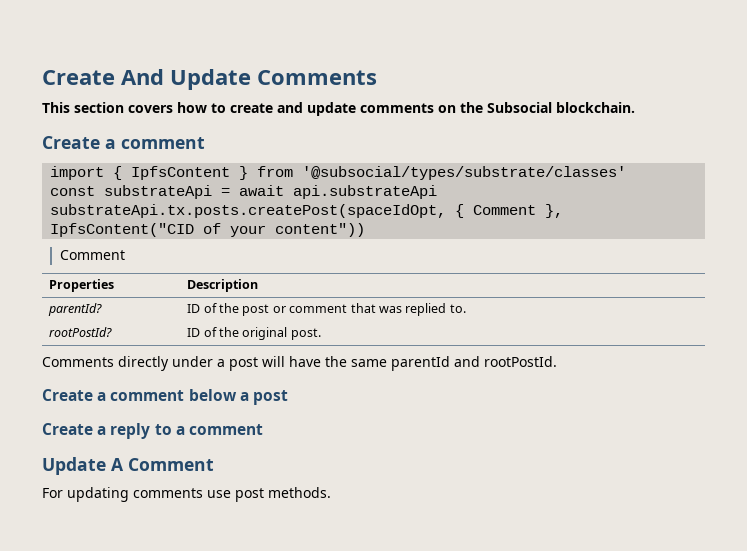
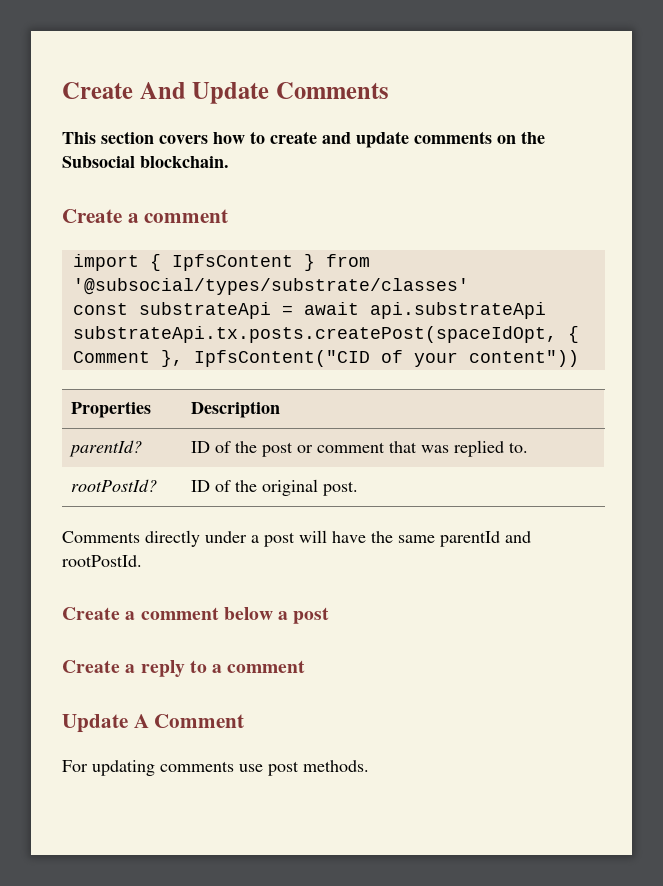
[59,250,125,260] // Comment -> (579, 358) none

